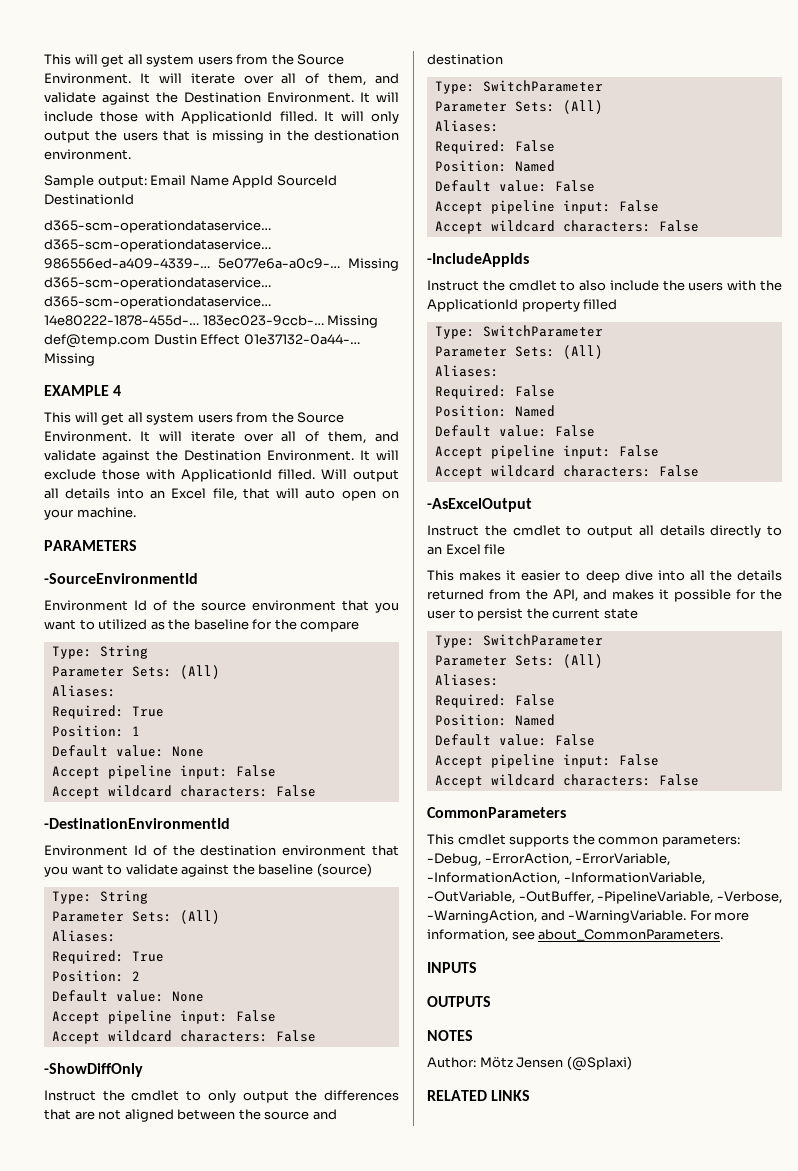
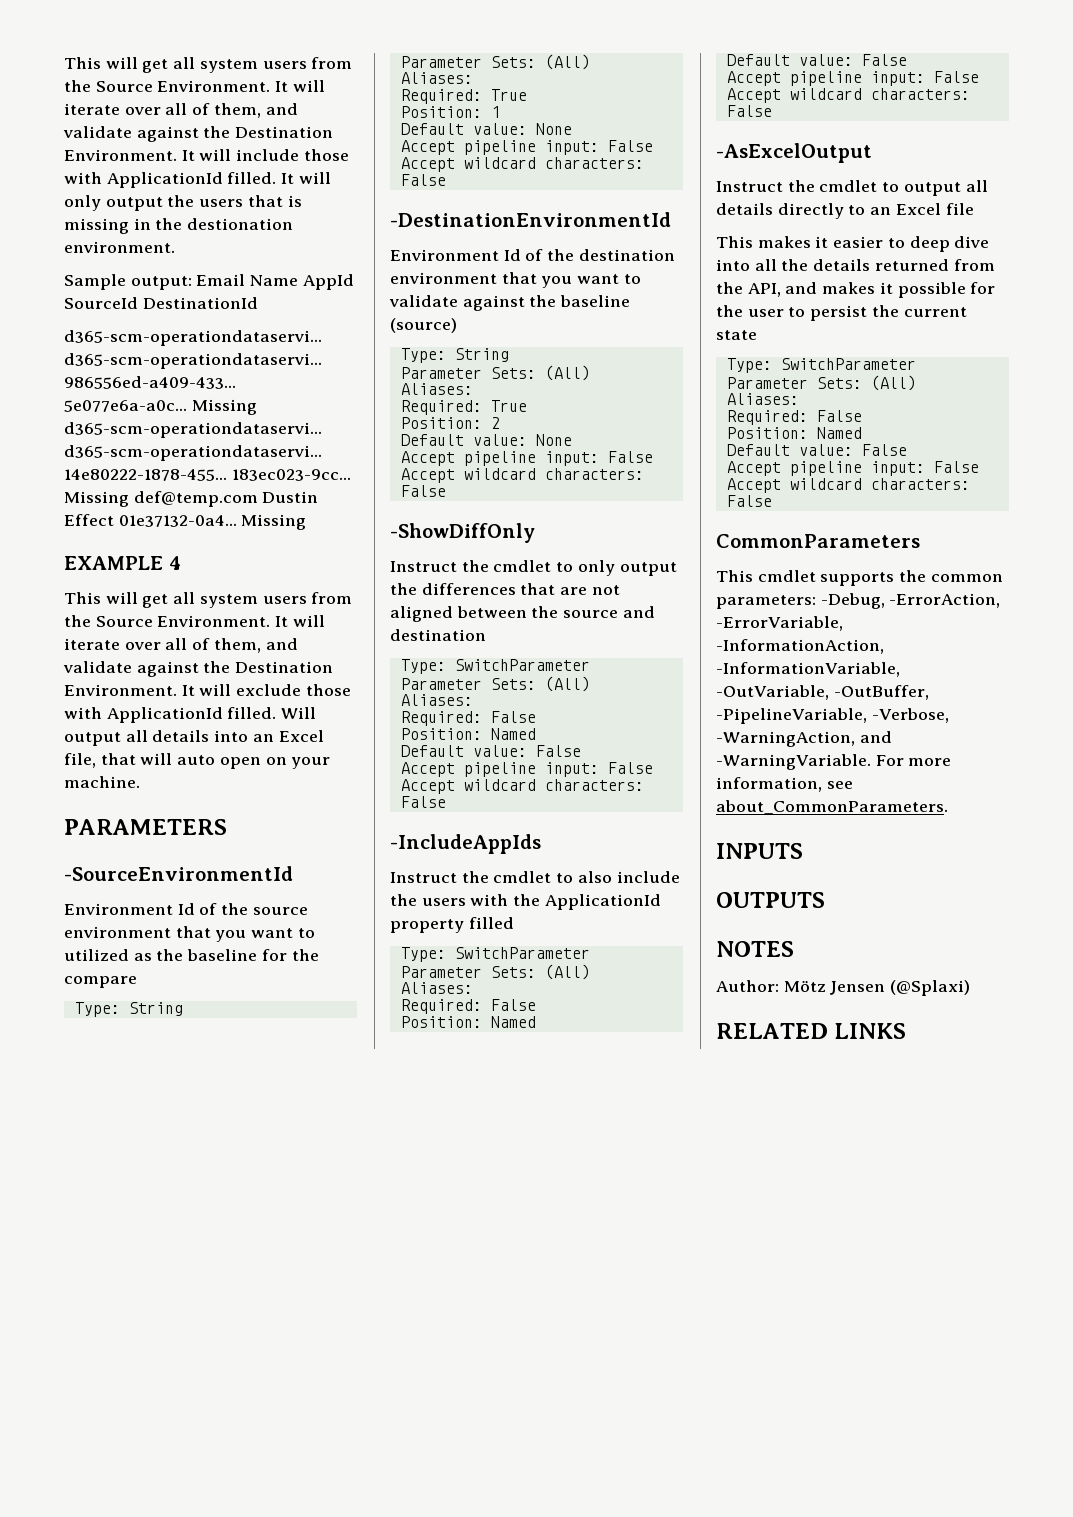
[44,220,271,233] [44,239,271,252] [44,258,399,271] [44,277,271,290] [44,296,271,309] [44,315,324,326] d365-scm-operationdataservice… d365-scm-operationdataservice… 986556ed-a409-4339-… 5e077e6a-a0c9-… Missing d365-scm-operationdataservice… d365-scm-operationdataservice… 14e80222-1878-455d-… 183ec023-9ccb-… -> [64,330,322,346] [64,353,322,369] [64,376,236,389] [64,399,257,415] [64,422,322,438] [64,445,322,461] [64,469,351,481] d365-scm-operationdataservi... d365-scm-operationdataservi... 986556ed-a409-433... 5e077e6a-a0c... Missing d365-scm-operationdataservi... d365-scm-operationdataservi... 14e80222-1878-455... 183ec023-9cc...
[243,334,360,345] 01e37132-0a44-… -> [118,515,237,527] 01e37132-0a4...

